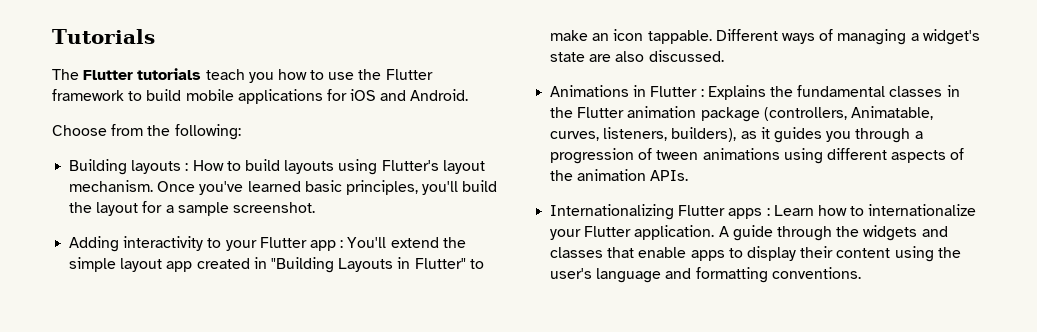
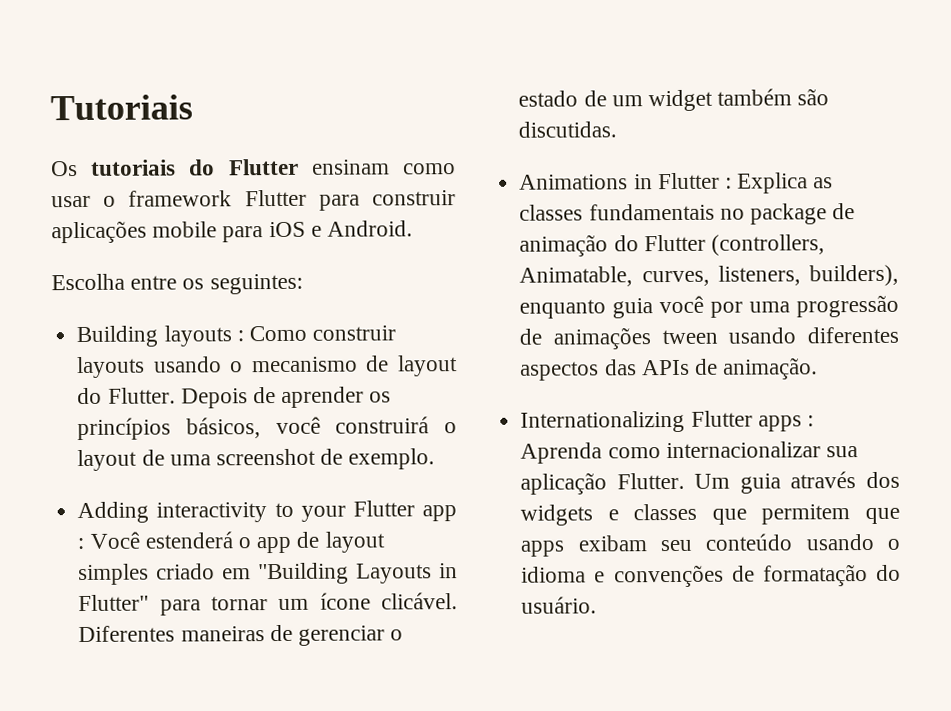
[52,29,155,44] [52,68,433,83] [52,89,469,104] [52,124,241,140] [69,159,485,175] [69,180,498,195] [69,201,315,216] Tutorials // The Flutter tutorials teach you how to use the Flutter framework to build mobile applications for iOS and Android. // Choose from the following: // Building layouts : How to build layouts using Flutter's layout mechanism. Once you've learned basic principles, you'll build the layout for a sample screenshot. -> [50,94,193,121] [51,158,456,177] [51,189,456,211] [51,220,414,244] [51,273,303,295] [76,325,397,348] [77,355,458,379] [77,386,392,409] [77,416,457,441] [77,448,436,472] Tutoriais // Os tutoriais do Flutter ensinam como usar o framework Flutter para construir aplicações mobile para iOS e Android. // Escolha entre os seguintes: // Building layouts : Como construir layouts usando o mecanismo de layout do Flutter. Depois de aprender os princípios básicos, você construirá o layout de uma screenshot de exemplo.
[347,237,466,248] [69,257,484,273] [550,29,980,45] [550,50,724,62] [550,85,960,100] [550,106,760,122] You'll extend the simple layout app created in "Building Layouts in Flutter" to make an icon tappable. Different ways of managing a widget's state are also discussed. // Animations in Flutter : Explains the fundamental classes in the Flutter animation package -> [89,531,385,554] [78,562,458,586] [78,592,458,616] [78,624,404,646] [518,88,830,112] [518,121,618,138] [519,172,834,194] [519,203,856,225] [519,234,706,257] Você estenderá o app de layout simples criado em "Building Layouts in Flutter" para tornar um ícone clicável. Diferentes maneiras de gerenciar o estado de um widget também são discutidas. // Animations in Flutter : Explica as classes fundamentais no package de animação do Flutter
[740,127,923,143] [550,148,965,164] [550,169,689,181] [550,204,977,220] [550,225,948,241] [550,246,961,262] [550,267,861,283] as it guides you through a progression of tween animations using different aspects of the animation APIs. // Internationalizing Flutter apps : Learn how to internationalize your Flutter application. A guide through the widgets and classes that enable apps to display their content using the user's language and formatting conventions. -> [519,294,899,319] [519,326,899,350] [520,357,819,381] [520,410,814,433] [520,441,858,464] [520,471,900,495] [520,503,900,526] [520,533,900,557] [521,564,901,588] [521,596,598,614] enquanto guia você por uma progressão de animações tween usando diferentes aspectos das APIs de animação. // Internationalizing Flutter apps : Aprenda como internacionalizar sua aplicação Flutter. Um guia através dos widgets e classes que permitem que apps exibam seu conteúdo usando o idioma e convenções de formatação do usuário.

